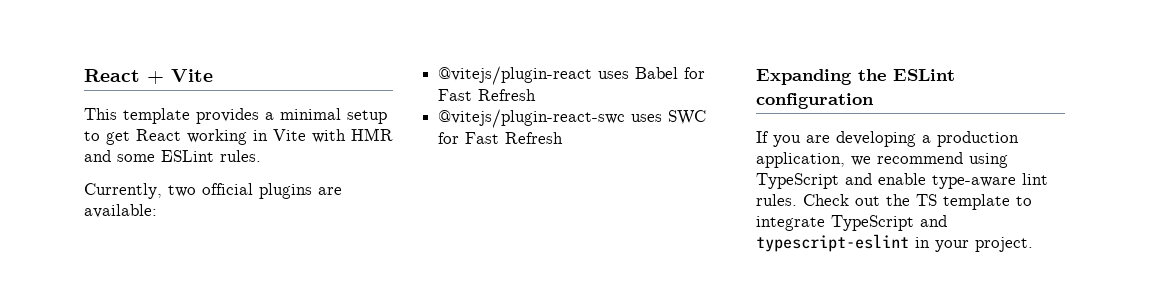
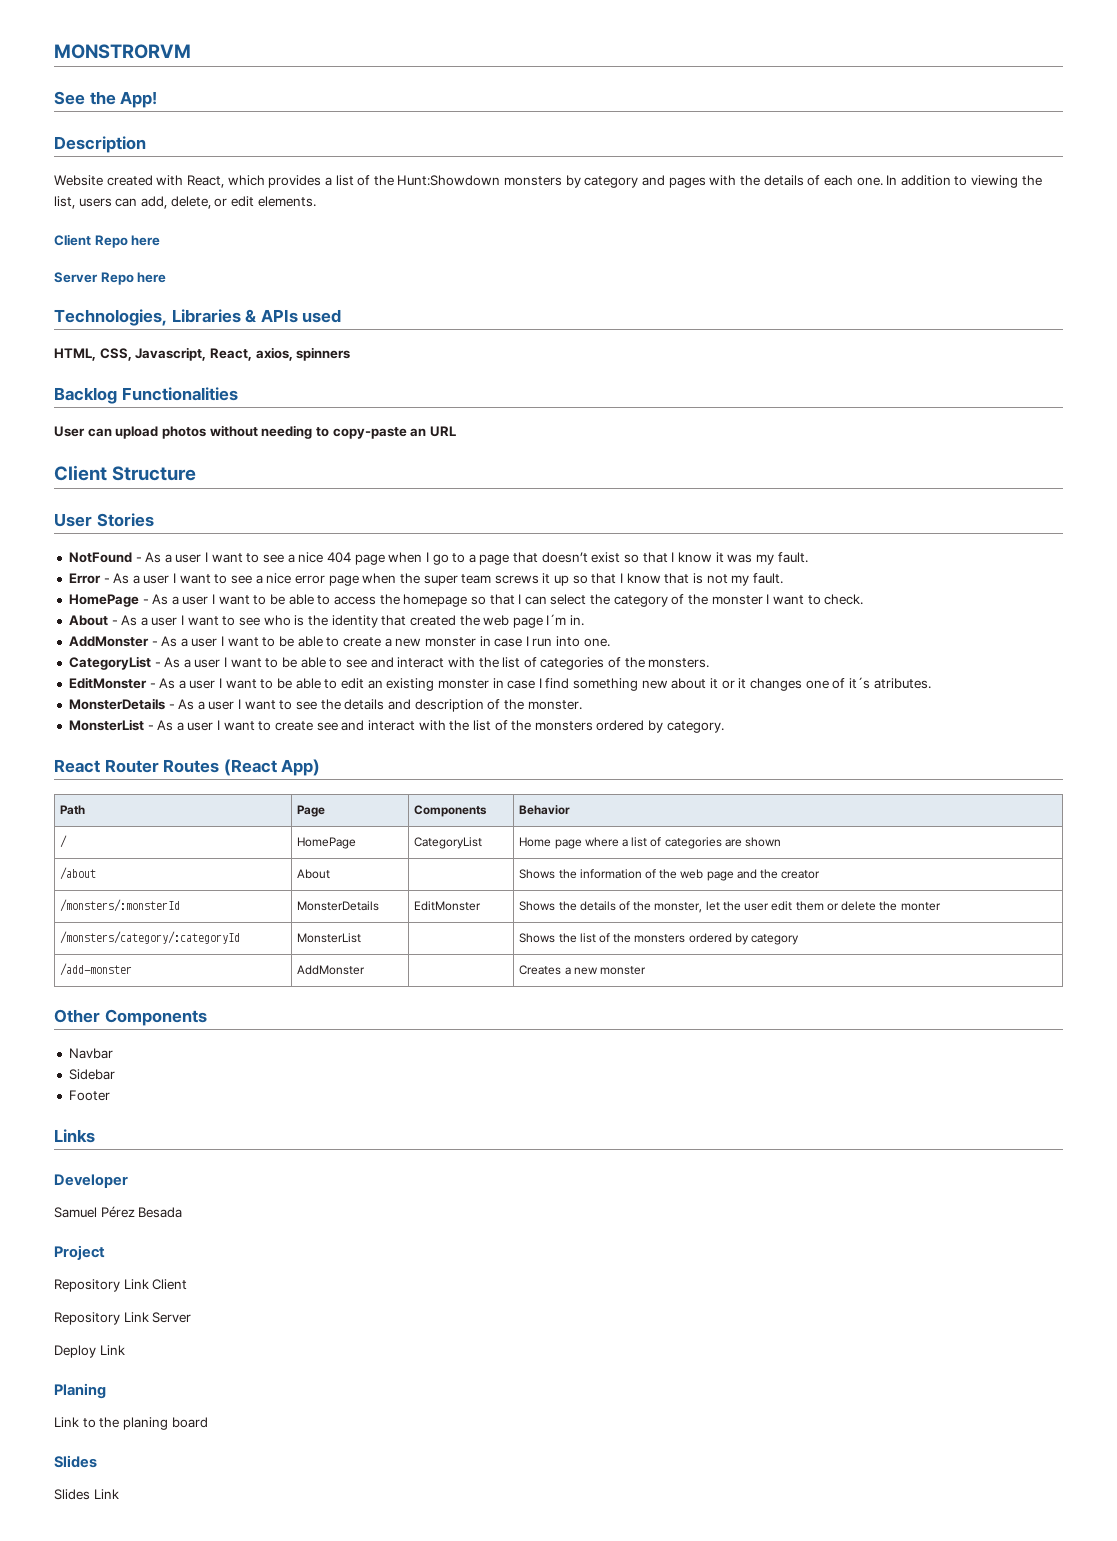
[84,69,213,84] [84,108,387,124] [84,128,393,145] [84,150,261,162] [84,183,342,199] [84,204,157,218] [438,66,706,85] [438,89,537,101] [438,109,707,128] [438,132,564,144] [756,69,955,85] [756,93,874,109] [756,131,1019,147] [756,152,1008,168] [756,173,1048,189] [756,194,1032,210] [756,215,947,231] [756,234,1033,252] React + Vite // This template provides a minimal setup to get React working in Vite with HMR and some ESLint rules. // Currently, two official plugins are available: // @vitejs/plugin-react uses Babel for Fast Refresh // @vitejs/plugin-react-swc uses SWC for Fast Refresh // Expanding the ESLint configuration // If you are developing a production application, we recommend using TypeScript and enable type-aware lint rules. Check out the TS template to integrate TypeScript and typescript-eslint in your project. -> [54,44,191,59] [54,91,158,108] [54,136,146,153] [54,175,1042,188] [54,196,316,209] [54,234,161,248] [54,272,167,285] [54,309,342,326] [54,347,351,361] [54,387,238,404] [54,425,456,439] [54,465,197,481] [54,513,154,527] [68,552,808,565] [68,573,783,586] [68,594,864,607] [68,614,585,628] [68,636,610,647] [68,656,710,670] [68,677,931,691] [68,698,582,712] [68,719,724,733] [54,759,321,776] [60,805,86,815] [297,805,326,817] [414,805,488,817] [519,805,571,815] [60,835,68,848] [297,837,357,849] [414,837,483,849] [519,837,782,849] [60,867,97,880] [297,869,331,879] [519,869,821,881] [60,899,181,912] [297,901,380,911] [414,901,482,911] [519,901,941,913] [60,931,241,944] [297,933,362,943] [519,933,800,945] [60,963,133,976] [297,965,366,975] [519,965,647,975] [54,1009,207,1026] [68,1048,113,1059] [68,1069,115,1080] [68,1090,110,1101] [54,1129,95,1143] [54,1174,128,1188] [54,1206,183,1218] [54,1245,105,1260] [54,1279,188,1292] [54,1312,192,1325] [54,1345,125,1358] [54,1383,106,1399] [54,1417,208,1430] [54,1455,97,1468] [54,1489,119,1500] MONSTRORVM // See the App! // Description // Website created with React, which provides a list of the Hunt:Showdown monsters by category and pages with the details of each one. In addition to viewing the list, users can add, delete, or edit elements. // Client Repo here // Server Repo here // Technologies, Libraries & APIs used // HTML, CSS, Javascript, React, axios, spinners // Backlog Functionalities // User can upload photos without needing to copy-paste an URL // Client Structure // User Stories // NotFound - As a user I want to see a nice 404 page when I go to a page that doesn’t exist so that I know it was my fault. // Error - As a user I want to see a nice error page when the super team screws it up so that I know that is not my fault. // HomePage - As a user I want to be able to access the homepage so that I can select the category of the monster I want to check. // About - As a user I want to see who is the identity that created the web page I´m in. // AddMonster - As a user I want to be able to create a new monster in case I run into one. // CategoryList - As a user I want to be able to see and interact with the list of categories of the monsters. // EditMonster - As a user I want to be able to edit an existing monster in case I find something new about it or it changes one of it´s atributes. // MonsterDetails - As a user I want to see the details and description of the monster. // MonsterList - As a user I want to create see and interact with the list of the monsters ordered by category. // React Router Routes (React App) // Path | Page | Components | Behavior // / | HomePage | CategoryList | Home page where a list of categories are shown // /about | About | | Shows the information of the web page and the creator // /monsters/:monsterId | MonsterDetails | EditMonster | Shows the details of the monster, let the user edit them or delete the monter // /monsters/category/:categoryId | MonsterList | | Shows the list of the monsters ordered by category // /add-monster | AddMonster | | Creates a new monster // Other Components // Navbar // Sidebar // Footer // Links // Developer // Samuel Pérez Besada // Project // Repository Link Client // Repository Link Server // Deploy Link // Planing // Link to the planing board // Slides // Slides Link

